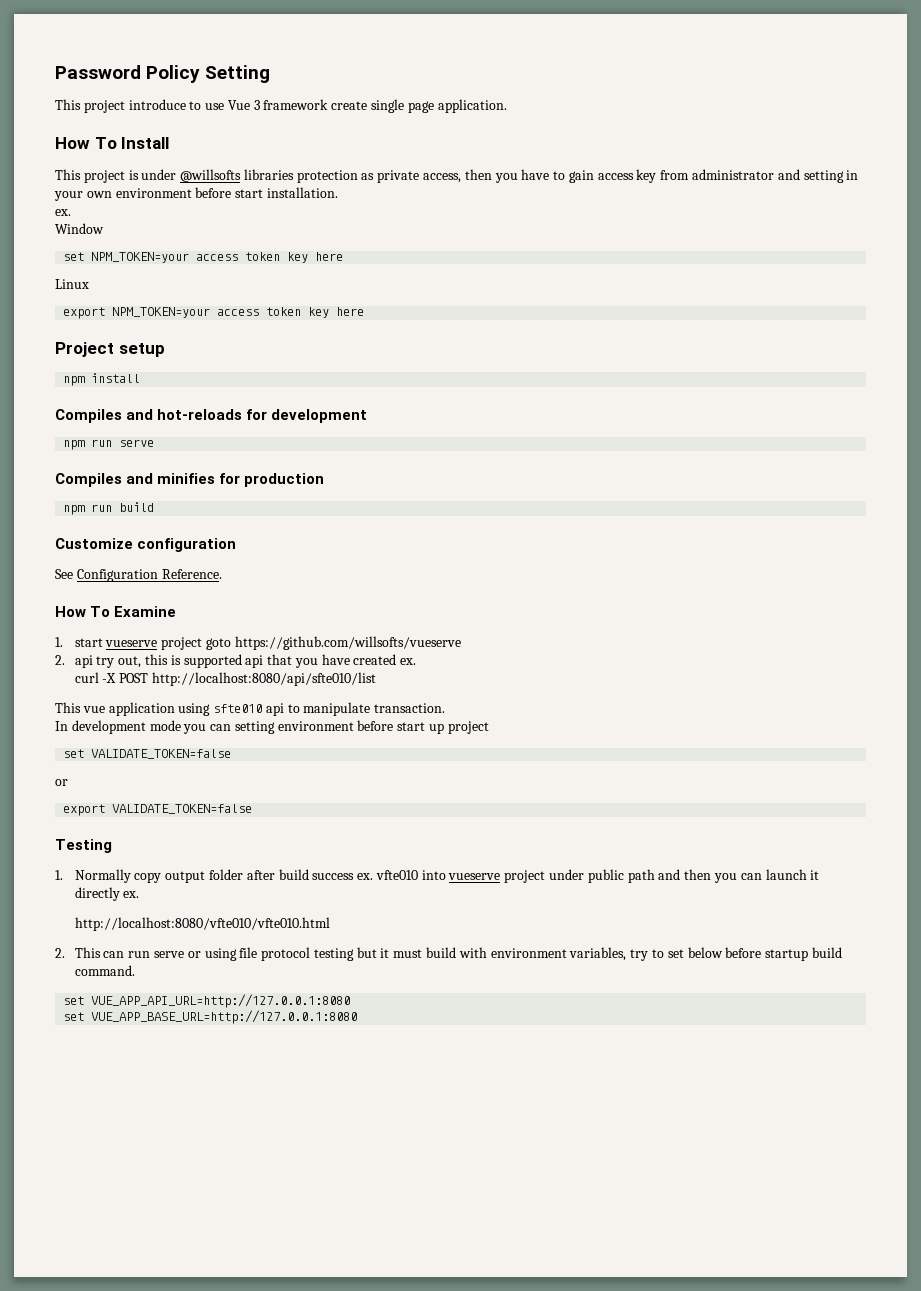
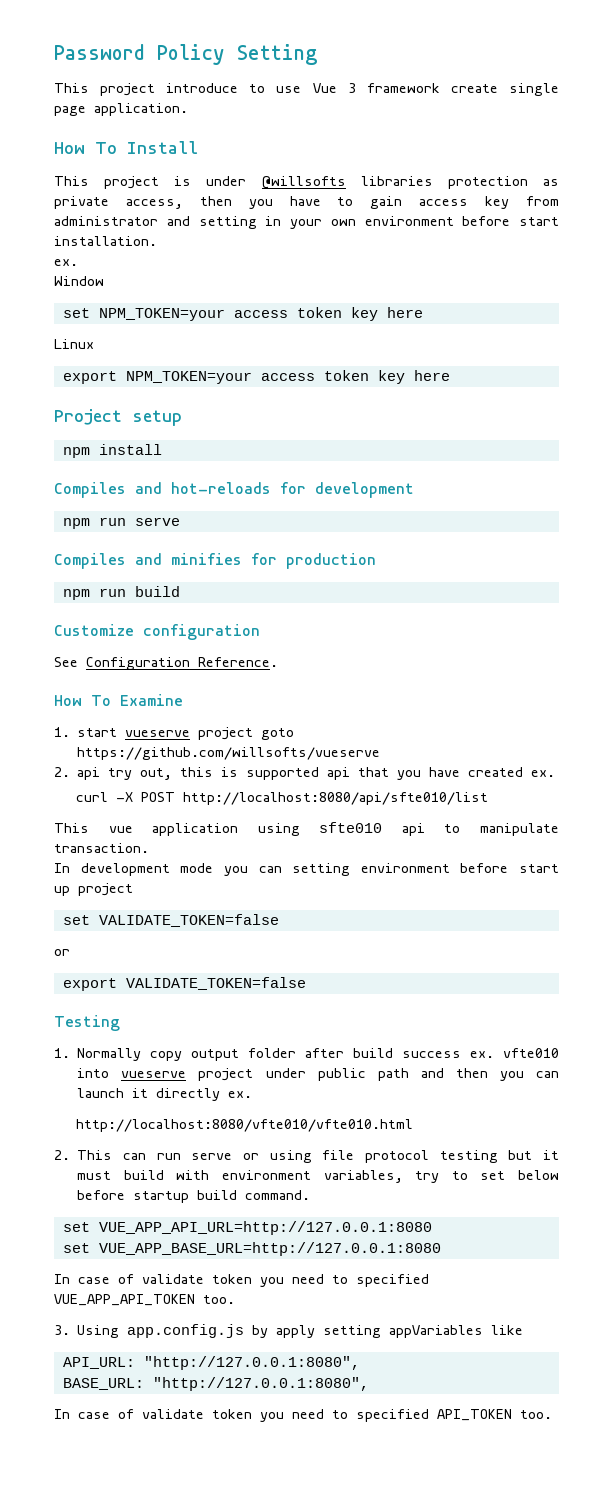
(358, 1017) none -> [54,1274,429,1287] [54,1294,235,1306] [54,1324,524,1338] [62,1356,360,1370] [62,1377,369,1391] [54,1409,552,1422] // In case of validate token you need to specified VUE_APP_API_TOKEN too. // 3. Using app.config.js by apply setting appVariables like // API_URL: "http://127.0.0.1:8080", // BASE_URL: "http://127.0.0.1:8080", // In case of validate token you need to specified API_TOKEN too.

